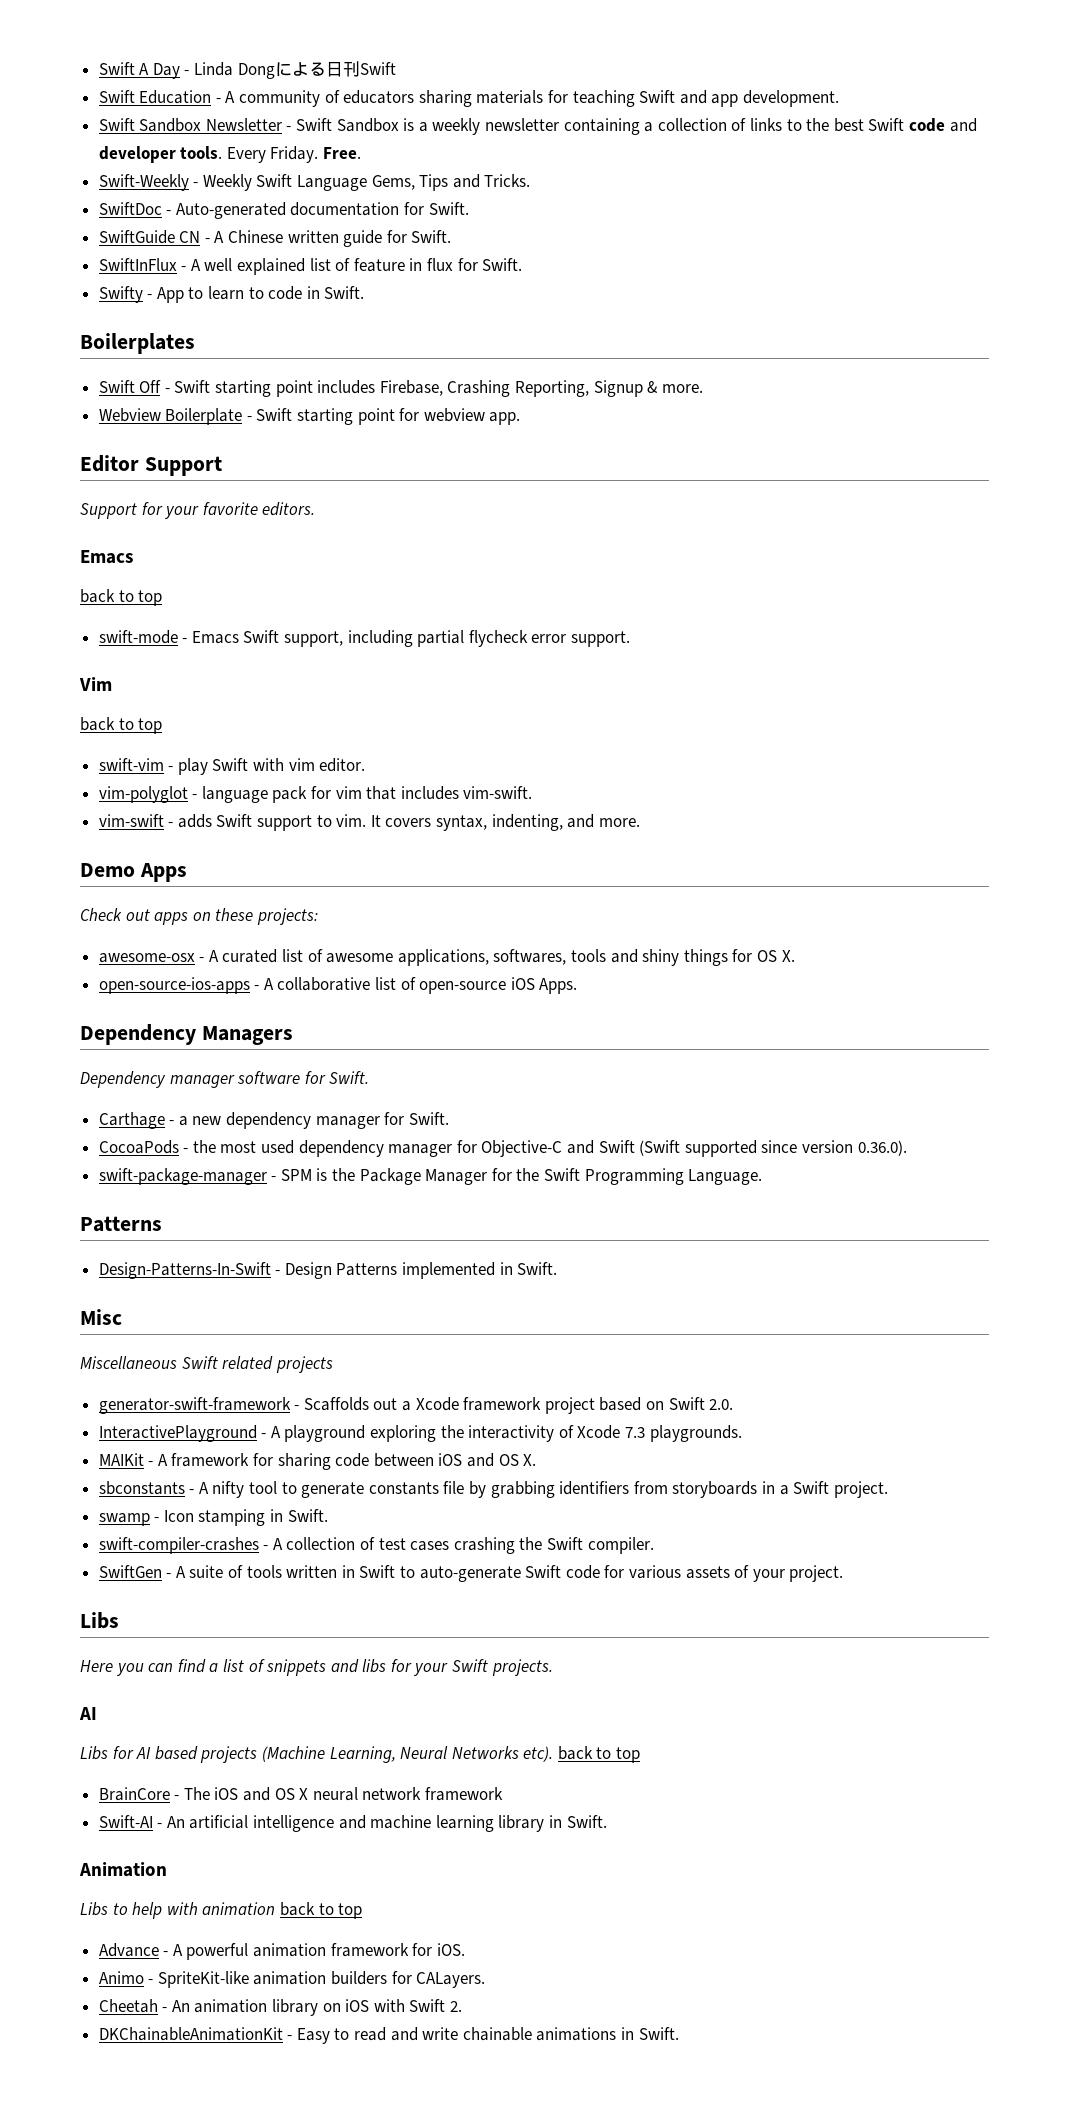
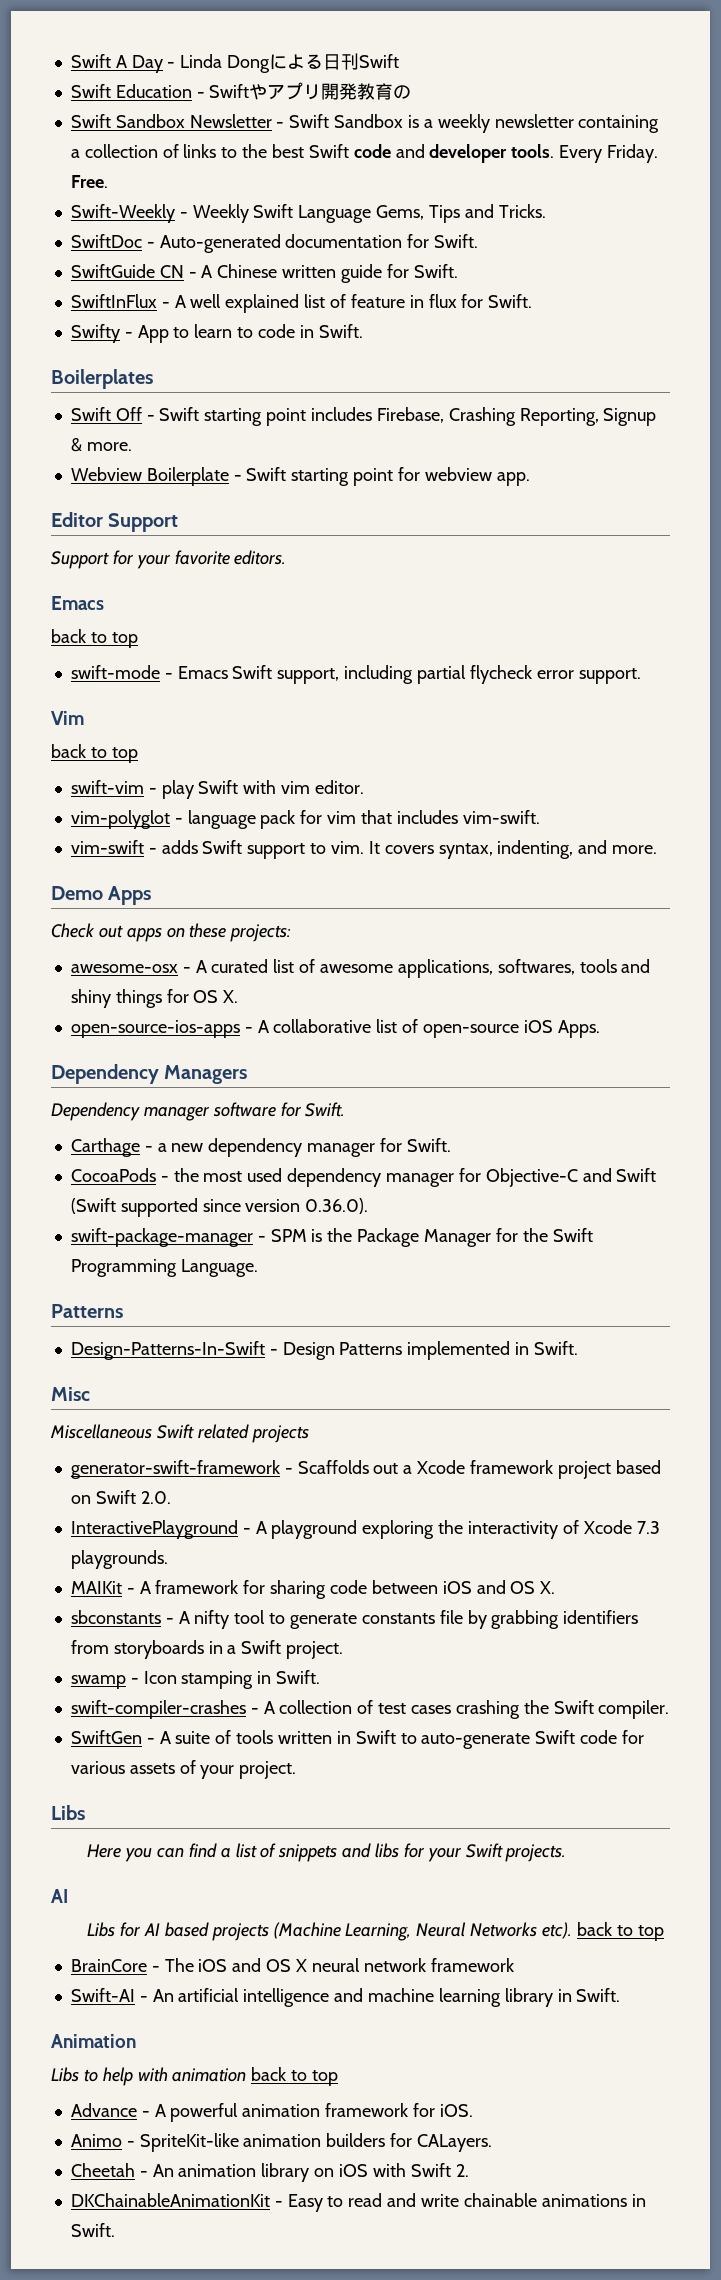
[225,90,839,107] A community of educators sharing materials for teaching Swift and app development. -> [209,82,412,100] Swiftやアプリ開発教育の

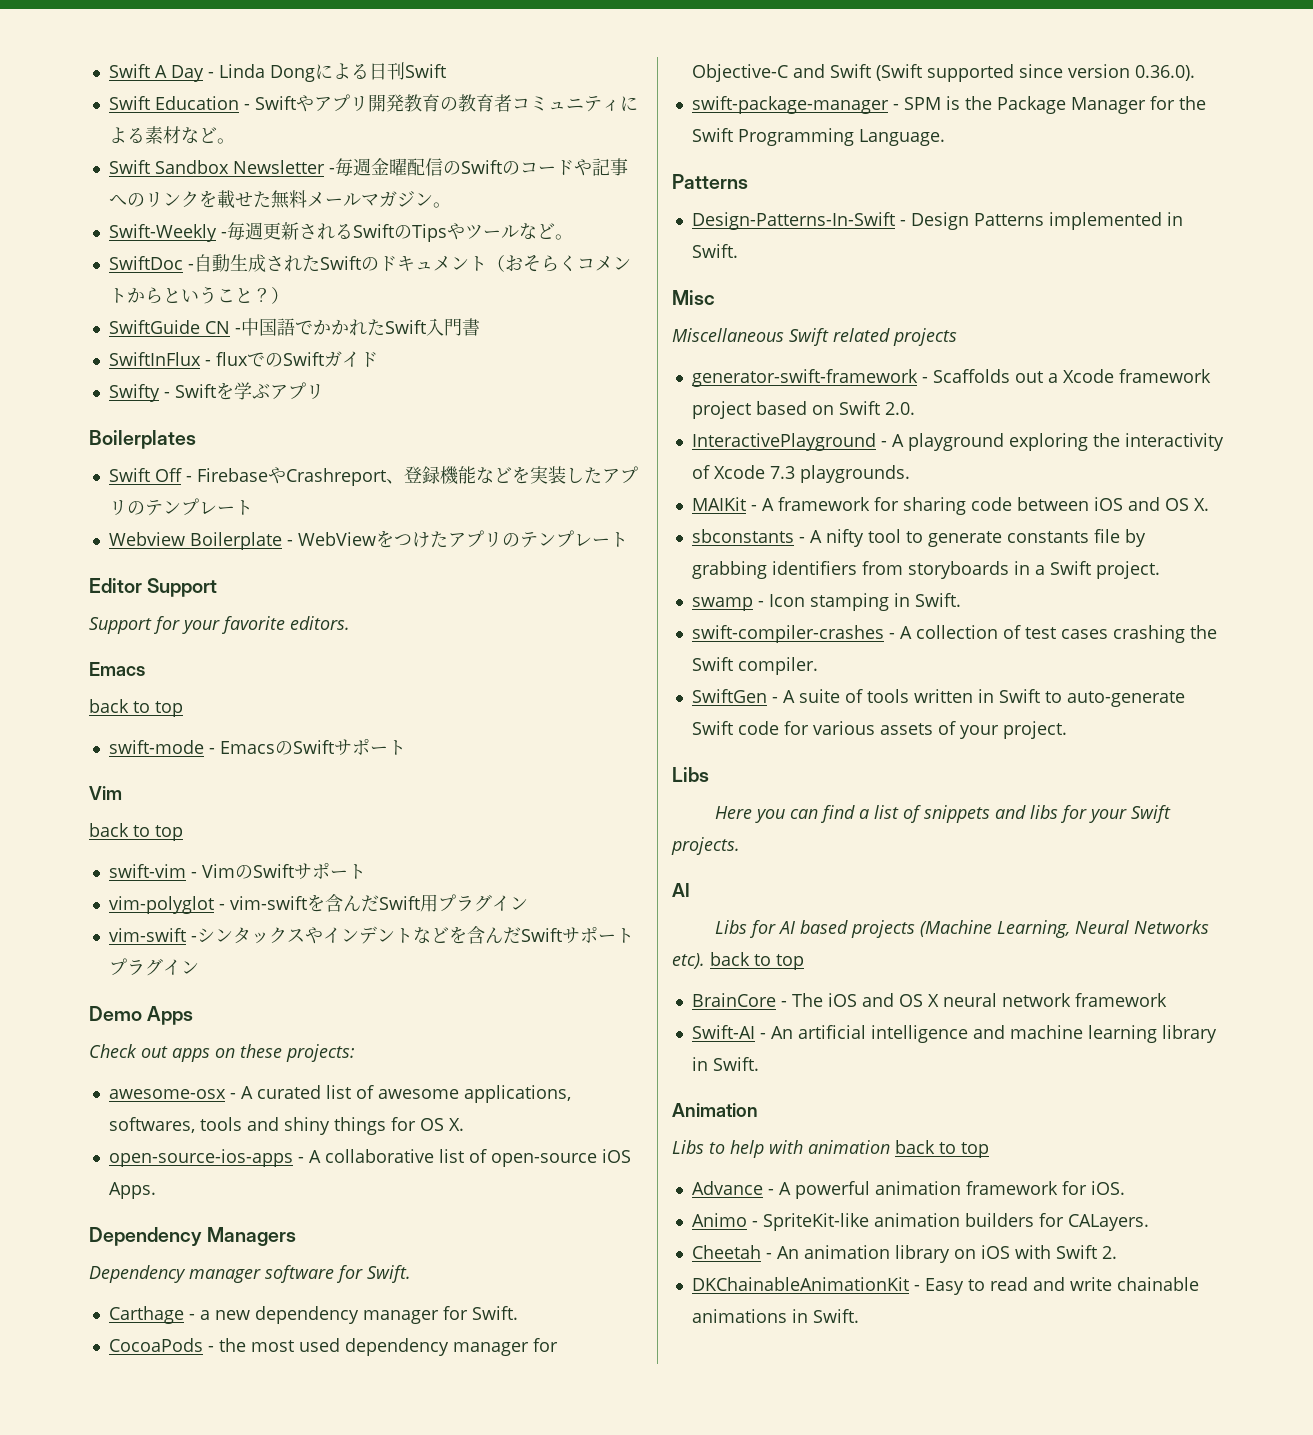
[70,114,660,133] [70,144,658,163] [70,175,108,188] [70,204,546,223] [70,234,479,253] [70,264,458,283] [70,294,533,313] [70,324,363,343] [51,369,153,389] [70,407,657,426] [70,438,132,452] [70,467,530,486] // Swift Sandbox Newsletter - Swift Sandbox is a weekly newsletter containing a collection of links to the best Swift code and developer tools. Every Friday. Free. // Swift-Weekly - Weekly Swift Language Gems, Tips and Tricks. // SwiftDoc - Auto-generated documentation for Swift. // SwiftGuide CN - A Chinese written guide for Swift. // SwiftInFlux - A well explained list of feature in flux for Swift. // Swifty - App to learn to code in Swift. // Boilerplates // Swift Off - Swift starting point includes Firebase, Crashing Reporting, Signup & more. // Webview Boilerplate - Swift starting point for webview app. -> [457,94,638,112] [108,126,235,144] [108,158,628,177] [108,190,451,209] [108,222,573,242] [108,254,631,272] [108,286,289,304] [108,318,480,336] [108,351,378,368] [108,382,324,402] [89,430,196,449] [108,466,638,486] [108,498,253,516] [108,530,628,550] 教育者コミュニティによる素材など。 // Swift Sandbox Newsletter -毎週金曜配信のSwiftのコードや記事へのリンクを載せた無料メールマガジン。 // Swift-Weekly -毎週更新されるSwiftのTipsやツールなど。 // SwiftDoc -自動生成されたSwiftのドキュメント（おそらくコメントからということ？） // SwiftGuide CN -中国語でかかれたSwift入門書 // SwiftInFlux - fluxでのSwiftガイド // Swifty - Swiftを学ぶアプリ // Boilerplates // Swift Off - FirebaseやCrashreport、登録機能などを実装したアプリのテンプレート // Webview Boilerplate - WebViewをつけたアプリのテンプレート
[232,665,641,684] Swift support, including partial flycheck error support. -> [274,739,406,756] のSwiftサポート
[161,780,364,799] [70,810,540,829] [70,840,658,859] play Swift with vim editor. // vim-polyglot - language pack for vim that includes vim-swift. // vim-swift - adds Swift support to vim. It covers syntax, indenting, and more. -> [201,863,366,880] [108,894,528,914] [108,926,634,944] [108,958,199,976] VimのSwiftサポート // vim-polyglot - vim-swiftを含んだSwift用プラグイン // vim-swift -シンタックスやインデントなどを含んだSwiftサポートプラグイン

